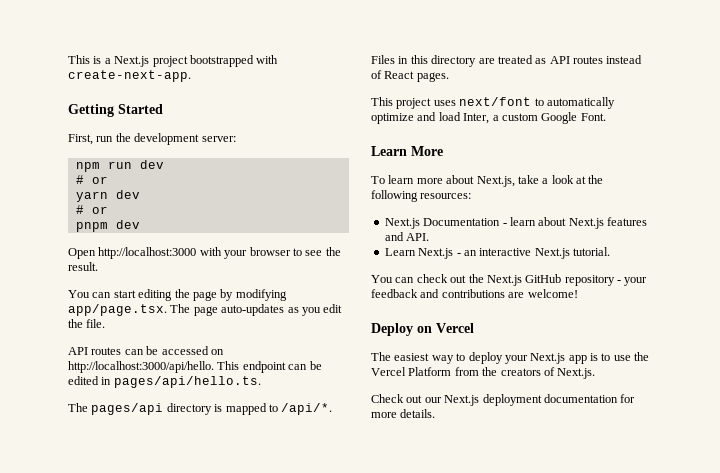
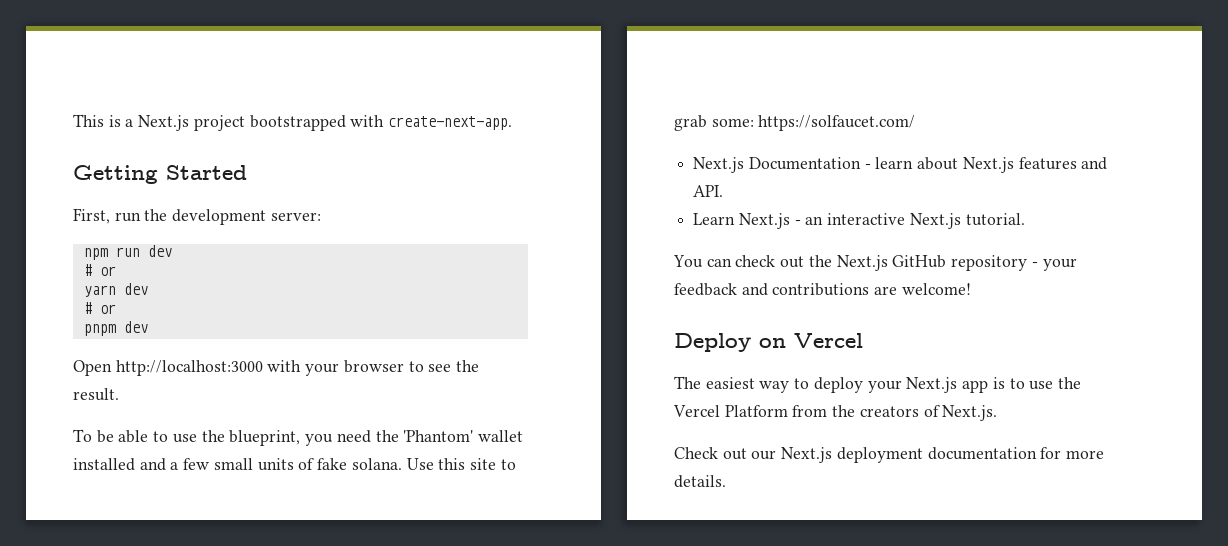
[68,289,287,301] [68,304,343,316] [68,319,106,328] [68,346,224,355] [68,361,322,373] [68,376,261,388] [68,403,333,415] [371,55,643,67] [371,70,449,82] [371,97,615,109] [371,112,606,124] [371,146,443,156] [371,175,604,187] [371,190,472,202] You can start editing the page by modifying app/page.tsx. The page auto-updates as you edit the file. // API routes can be accessed on http://localhost:3000/api/hello. This endpoint can be edited in pages/api/hello.ts. // The pages/api directory is mapped to /api/*. Files in this directory are treated as API routes instead of React pages. // This project uses next/font to automatically optimize and load Inter, a custom Google Font. // Learn More // To learn more about Next.js, take a look at the following resources: -> [73,429,523,446] [73,458,516,471] [674,115,916,131] To be able to use the blueprint, you need the 'Phantom' wallet installed and a few small units of fake solana. Use this site to grab some: https://solfaucet.com/

